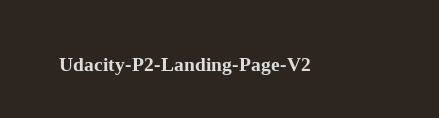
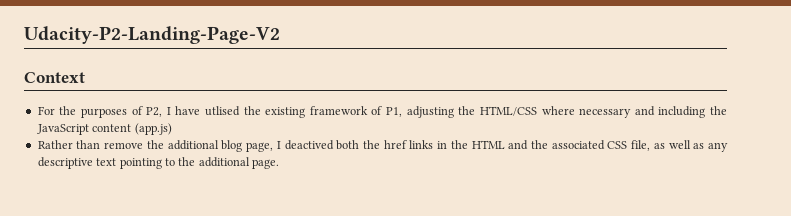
(311, 66) none -> [24,72,85,83] [37,106,727,118] [36,123,172,135] [37,140,728,152] [37,157,279,169] // Context // For the purposes of P2, I have utlised the existing framework of P1, adjusting the HTML/CSS where necessary and including the JavaScript content (app.js) // Rather than remove the additional blog page, I deactived both the href links in the HTML and the associated CSS file, as well as any descriptive text pointing to the additional page.

